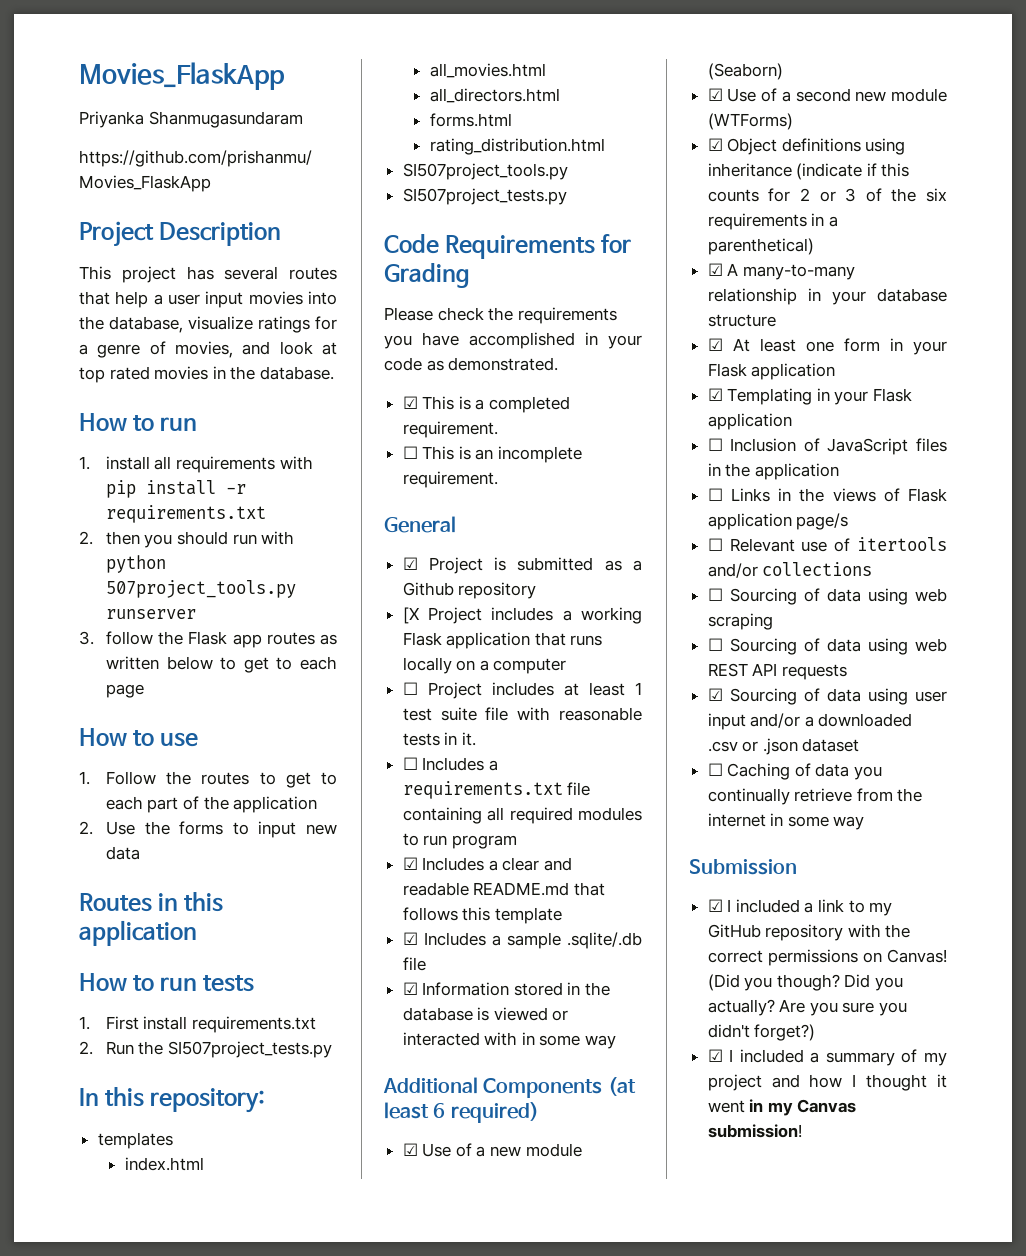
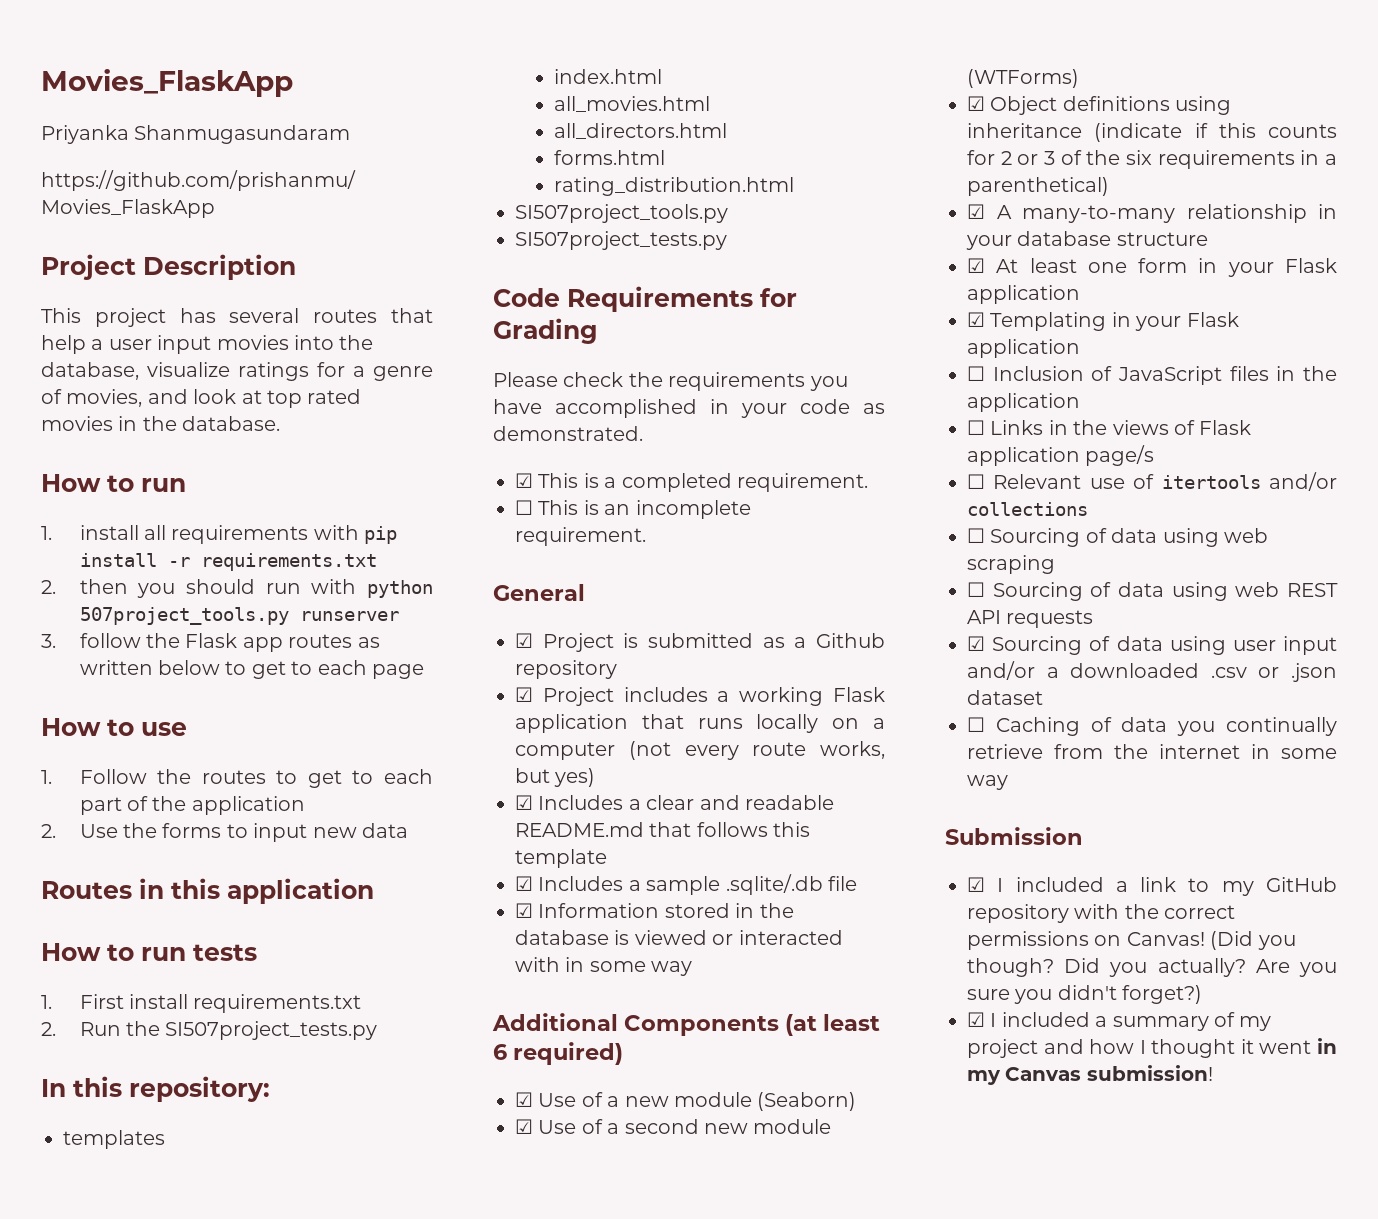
[402,607,420,624] [X -> [515,687,533,702] ☑
[402,682,642,699] [402,707,642,721] [402,732,476,746] [402,757,498,771] [402,781,591,799] [402,807,642,824] [402,833,517,849] // ☐ Project includes at least 1 test suite file with reasonable tests in it. // ☐ Includes a requirements.txt file containing all required modules to run program -> [628,741,885,760] [515,768,596,787] (not every route works, but yes)

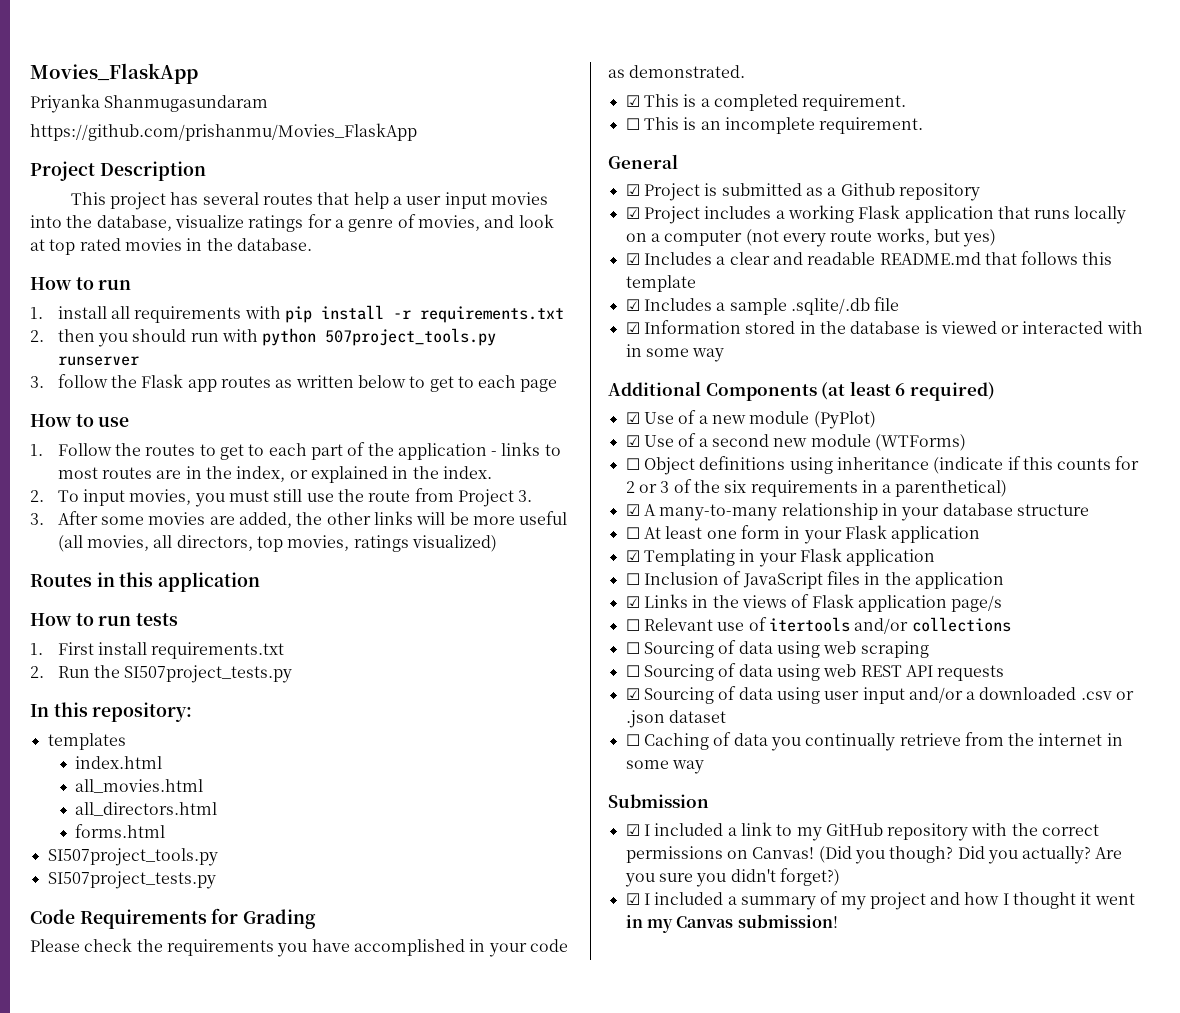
[41,823,409,842] // 2. Use the forms to input new data -> [491,442,561,456] [57,466,492,483] [30,488,533,507] [30,511,568,528] [57,535,497,552] - links to most routes are in the index, or explained in the index. // 2. To input movies, you must still use the route from Project 3. // 3. After some movies are added, the other links will be more useful (all movies, all directors, top movies, ratings visualized)
[553,177,794,196] // rating_distribution.html -> (166, 831) none
[757,1092,857,1111] (Seaborn) -> [813,411,876,429] (PyPlot)
[967,96,985,111] ☑ -> [625,458,640,470] ☐
[967,258,985,273] ☑ -> [625,527,640,539] ☐
[967,420,985,435] ☐ -> [625,596,640,608] ☑

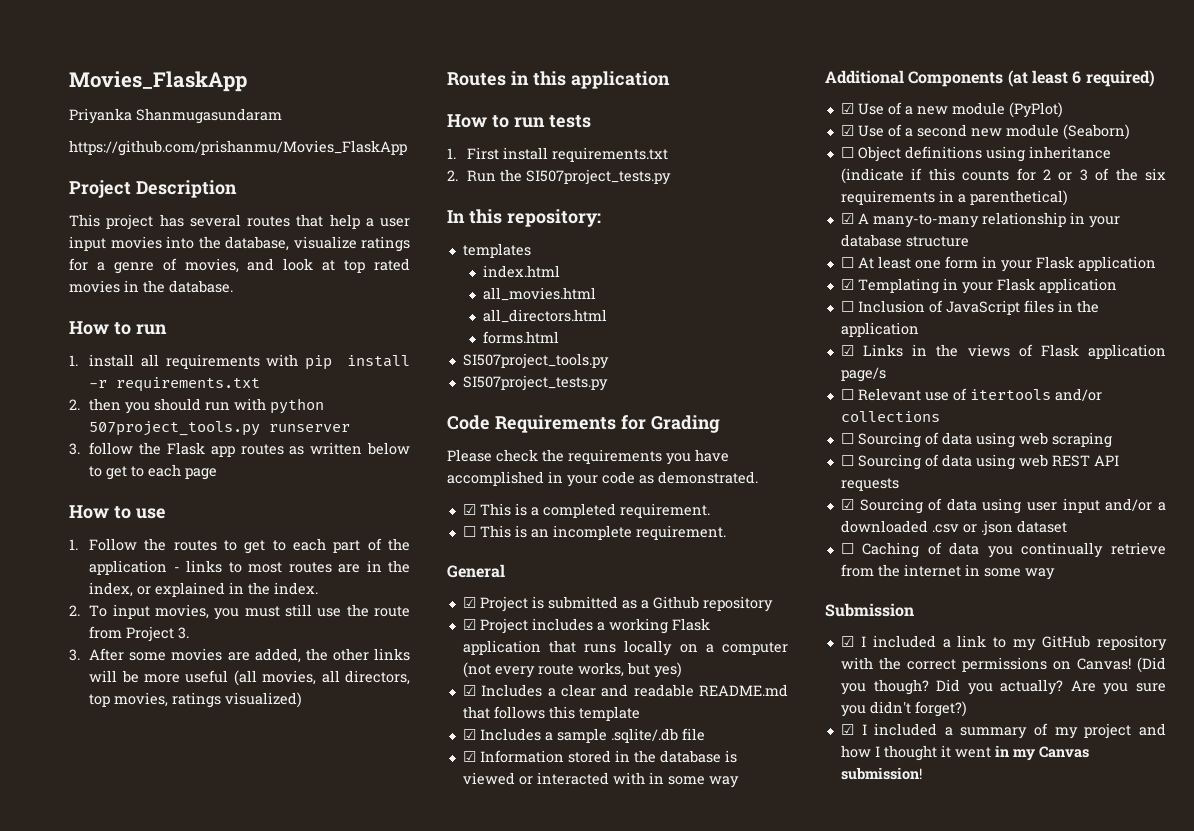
[874,434,966,451] (WTForms) -> [1062,124,1130,140] (Seaborn)

